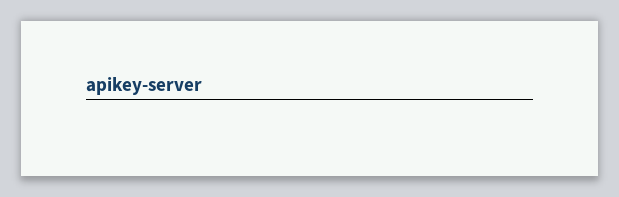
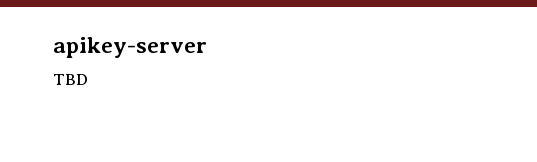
(202, 86) none -> [53,74,88,85] // TBD

